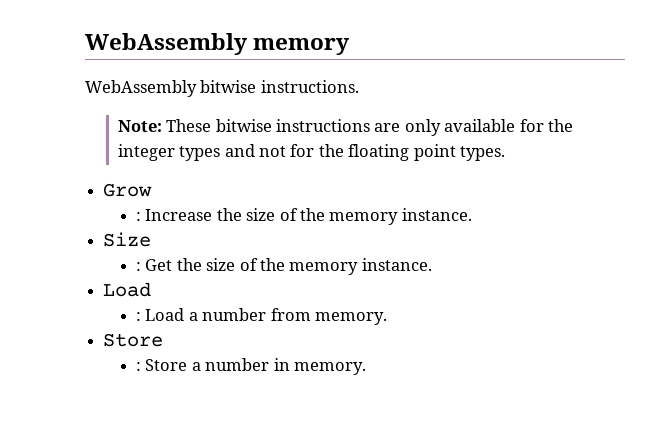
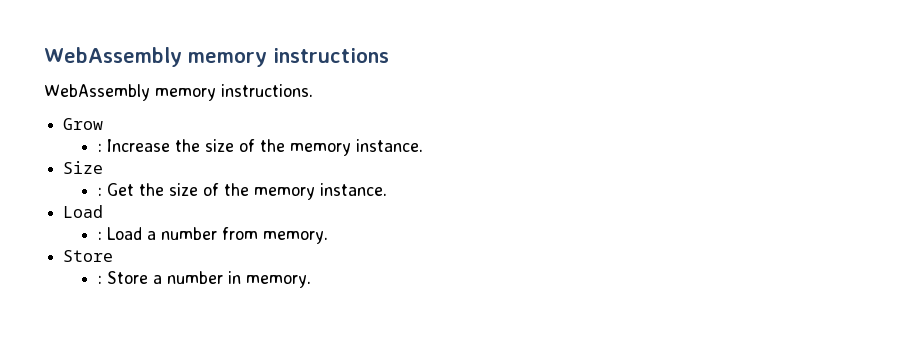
[85,33,351,55] [85,80,257,97] WebAssembly memory // WebAssembly bitwise -> [44,47,389,67] [44,84,216,101] WebAssembly memory instructions // WebAssembly memory
[117,119,574,136] [117,144,506,161] // Note: These bitwise instructions are only available for the integer types and not for the floating point types. -> (313, 90) none

